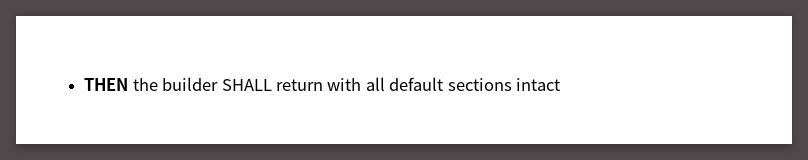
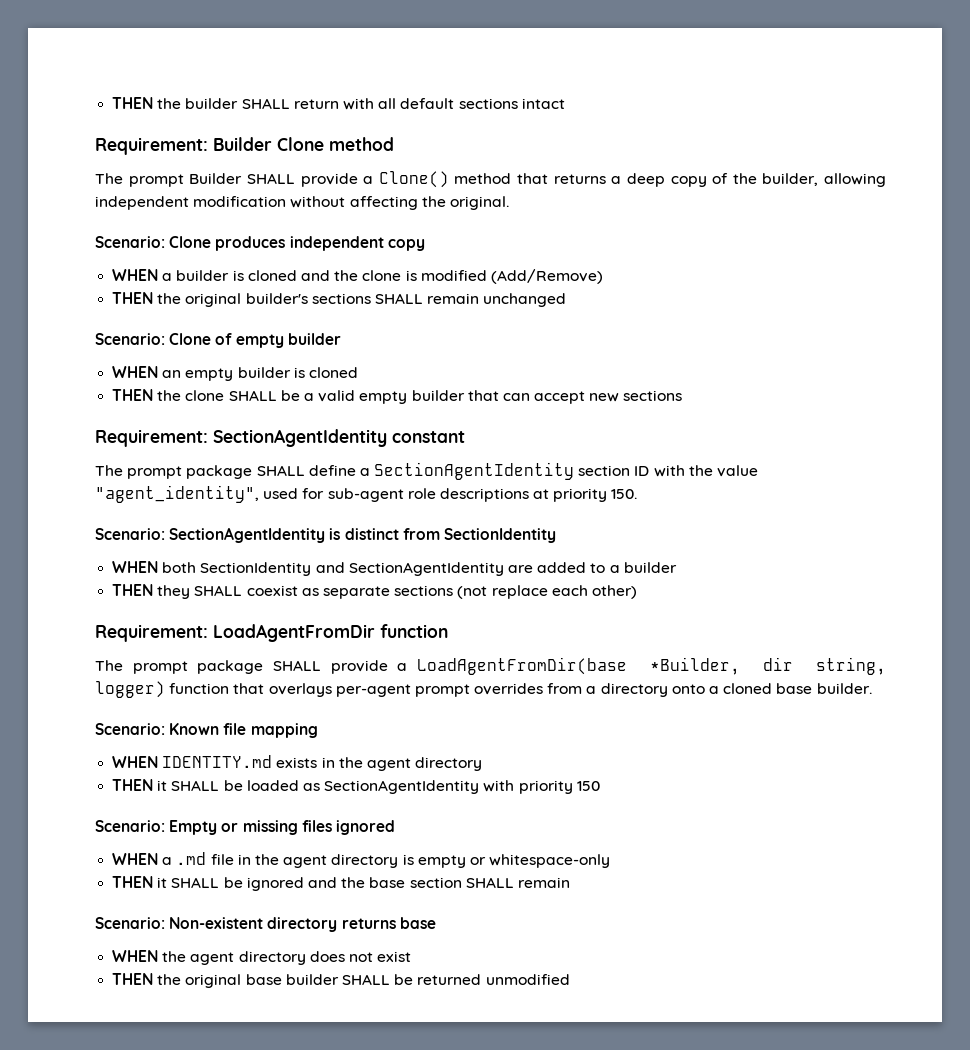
(561, 84) none -> [95,137,394,155] [95,171,886,188] [95,196,509,210] [95,236,425,251] [112,269,603,284] [112,292,567,307] [95,333,341,348] [112,366,358,381] [112,389,683,404] [95,429,465,447] [95,462,759,480] [95,485,638,503] [95,527,556,543] [112,561,677,576] [112,584,637,599] [95,624,448,642] [95,657,886,675] [95,681,872,698] [95,723,318,738] [112,755,483,771] [112,779,600,794] [95,820,395,835] [112,852,611,868] [112,876,570,891] [95,917,436,932] [112,950,412,965] [112,973,570,988] // Requirement: Builder Clone method // The prompt Builder SHALL provide a Clone() method that returns a deep copy of the builder, allowing independent modification without affecting the original. // Scenario: Clone produces independent copy // WHEN a builder is cloned and the clone is modified (Add/Remove) // THEN the original builder's sections SHALL remain unchanged // Scenario: Clone of empty builder // WHEN an empty builder is cloned // THEN the clone SHALL be a valid empty builder that can accept new sections // Requirement: SectionAgentIdentity constant // The prompt package SHALL define a SectionAgentIdentity section ID with the value "agent_identity", used for sub-agent role descriptions at priority 150. // Scenario: SectionAgentIdentity is distinct from SectionIdentity // WHEN both SectionIdentity and SectionAgentIdentity are added to a builder // THEN they SHALL coexist as separate sections (not replace each other) // Requirement: LoadAgentFromDir function // The prompt package SHALL provide a LoadAgentFromDir(base *Builder, dir string, logger) function that overlays per-agent prompt overrides from a directory onto a cloned base builder. // Scenario: Known file mapping // WHEN IDENTITY.md exists in the agent directory // THEN it SHALL be loaded as SectionAgentIdentity with priority 150 // Scenario: Empty or missing files ignored // WHEN a .md file in the agent directory is empty or whitespace-only // THEN it SHALL be ignored and the base section SHALL remain // Scenario: Non-existent directory returns base // WHEN the agent directory does not exist // THEN the original base builder SHALL be returned unmodified

